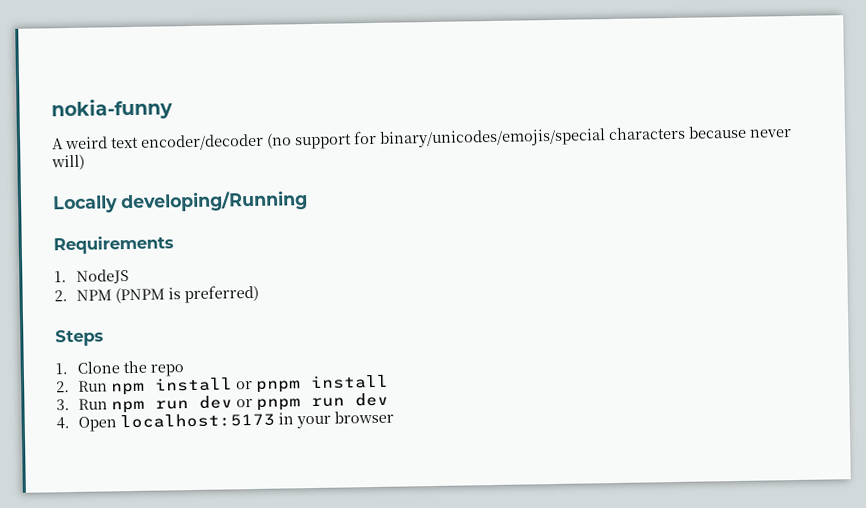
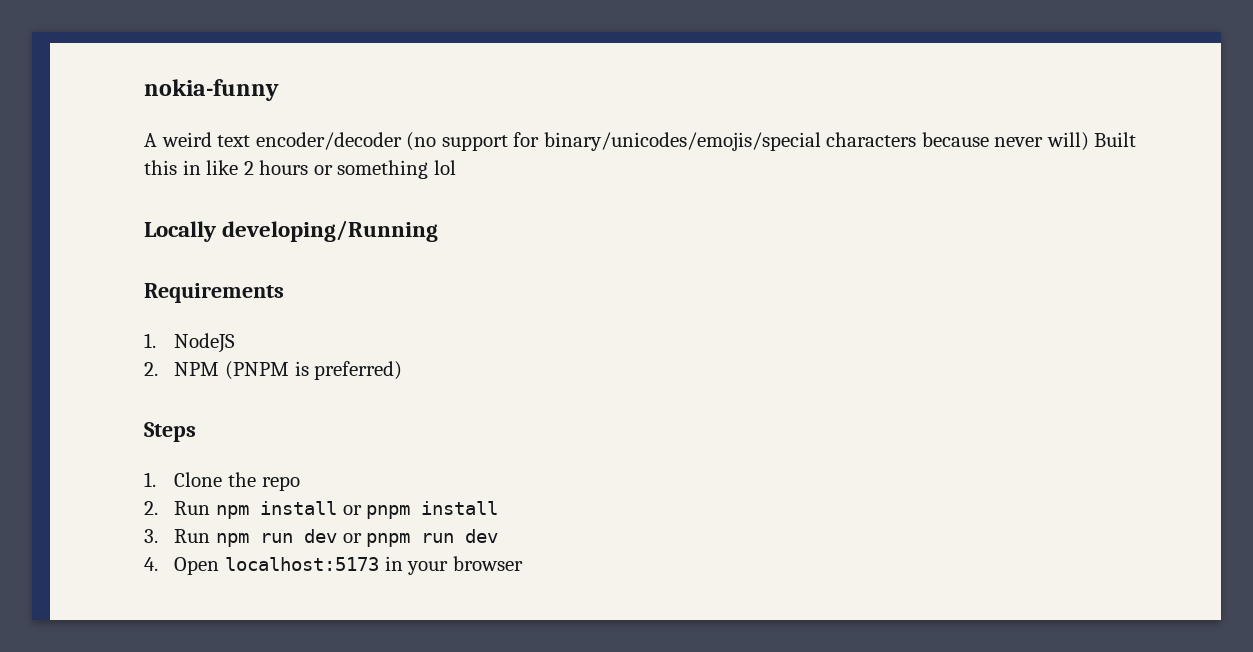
(85, 162) none -> [1094,132,1137,147] [144,160,456,179] Built this in like 2 hours or something lol

